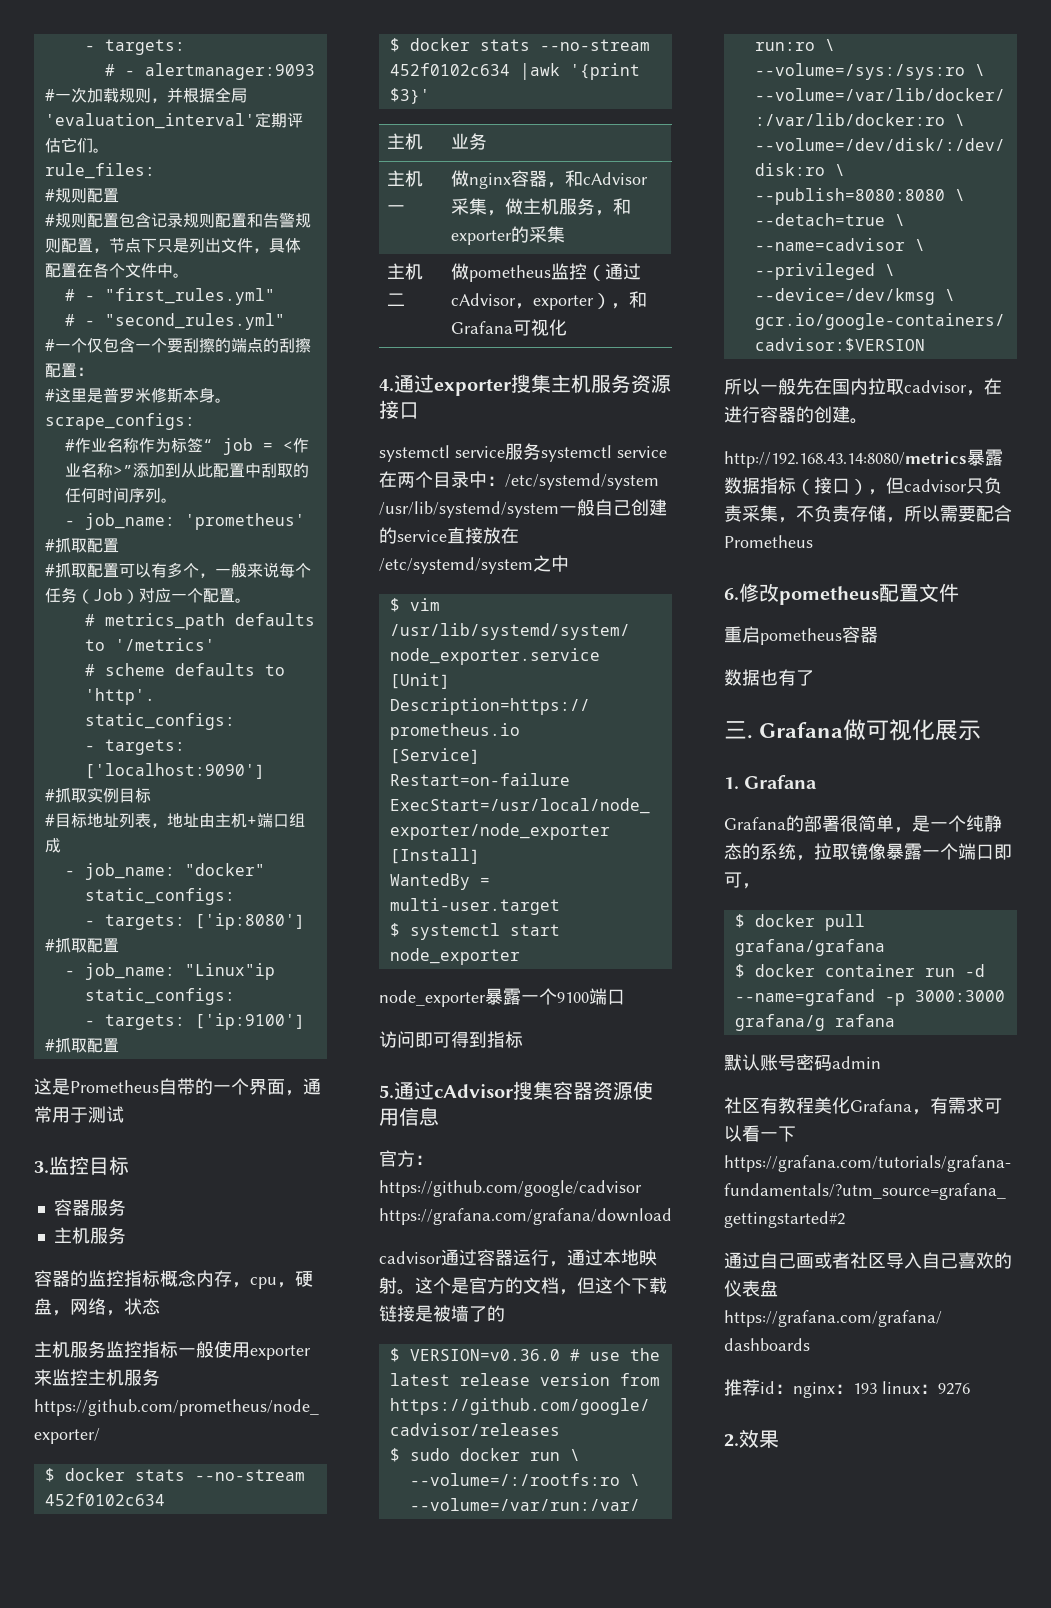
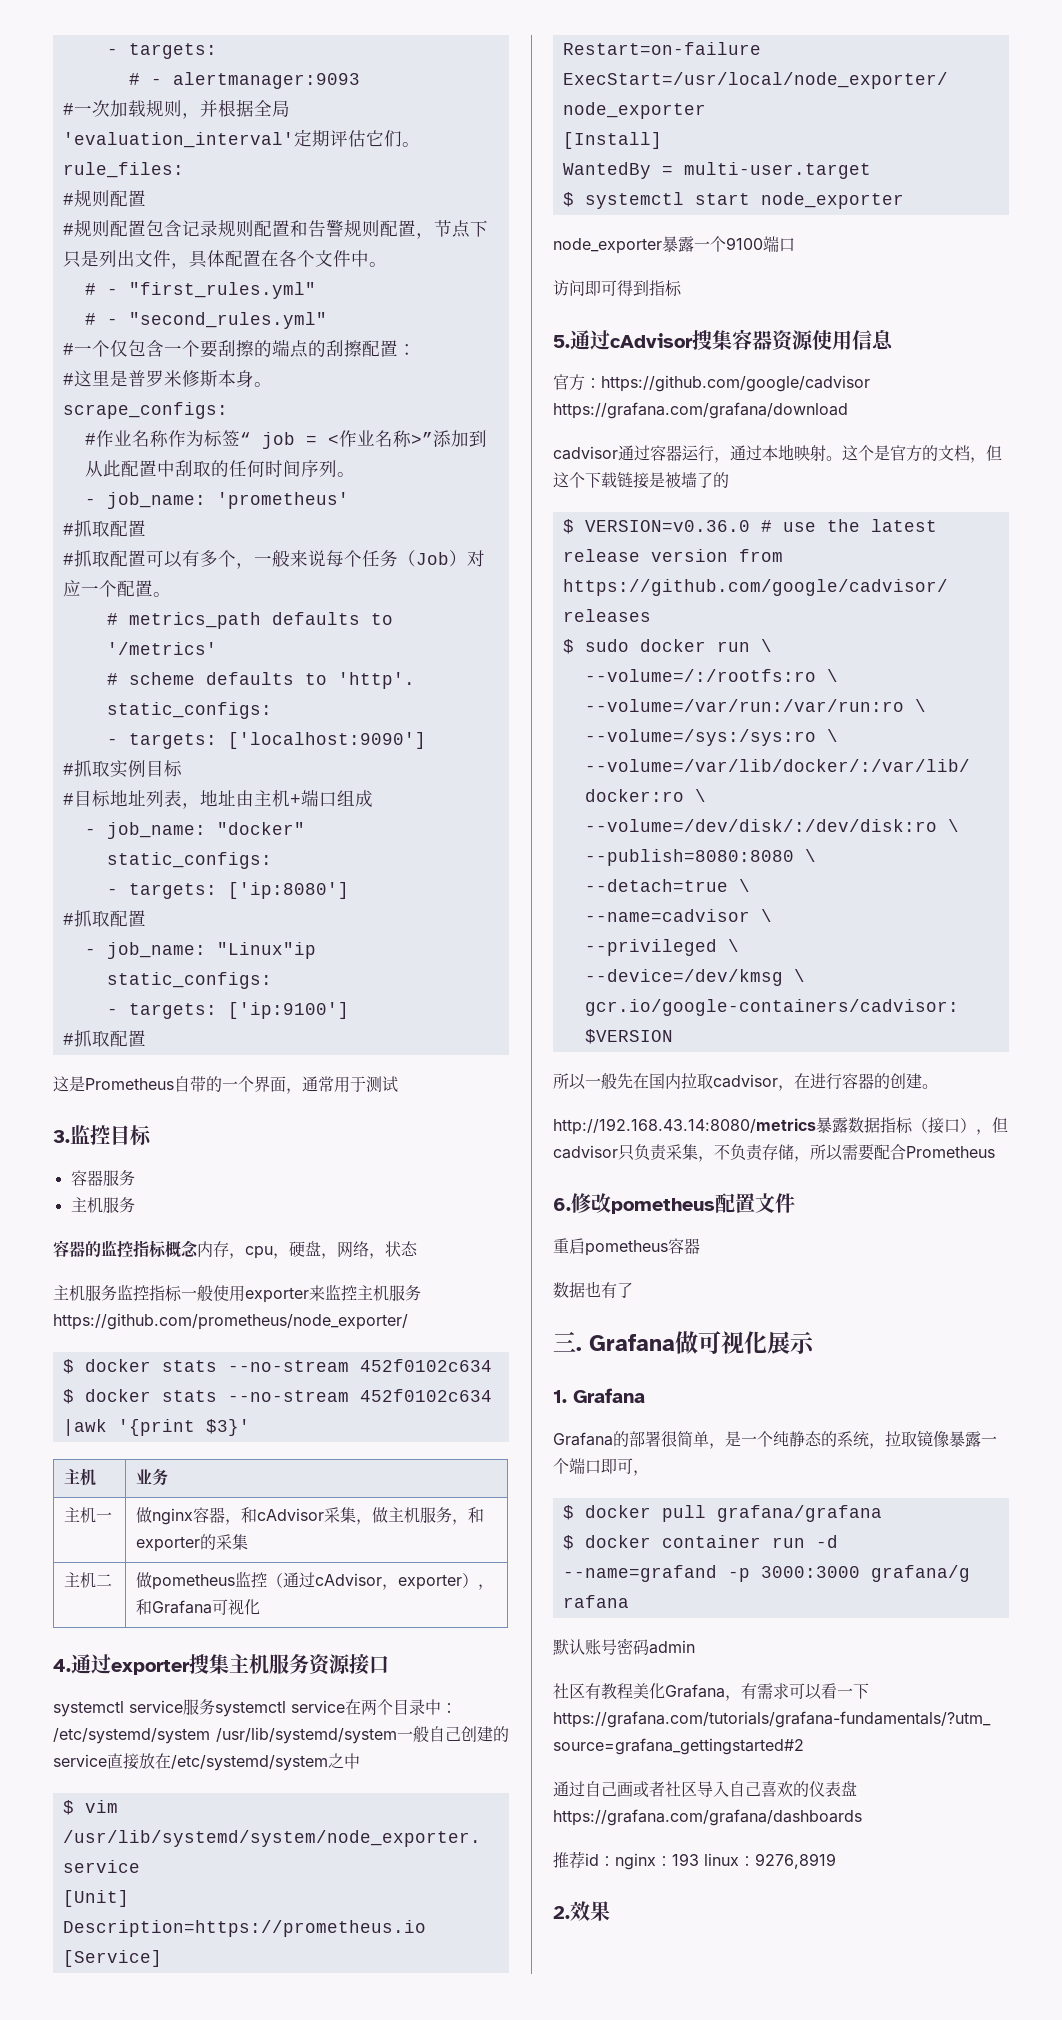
[938,1382,970,1395] 9276 -> [755,1853,836,1869] 9276,8919

